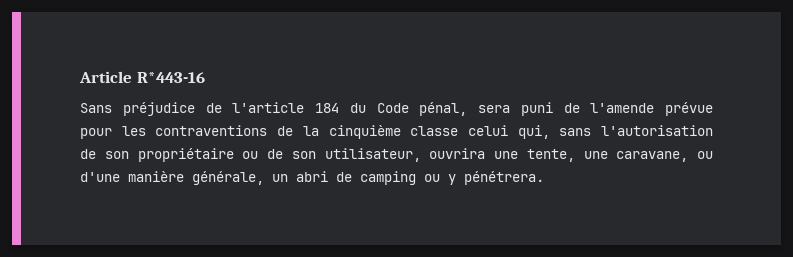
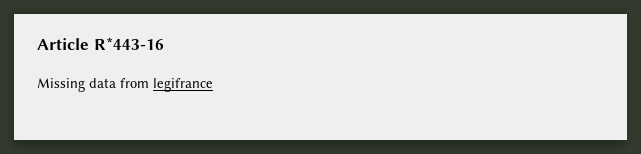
[80,102,713,116] [80,125,713,139] [80,148,713,162] [80,171,544,185] Sans préjudice de l'article 184 du Code pénal, sera puni de l'amende prévue pour les contraventions de la cinquième classe celui qui, sans l'autorisation de son propriétaire ou de son utilisateur, ouvrira une tente, une caravane, ou d'une manière générale, un abri de camping ou y pénétrera. -> [37,78,213,92] Missing data from legifrance

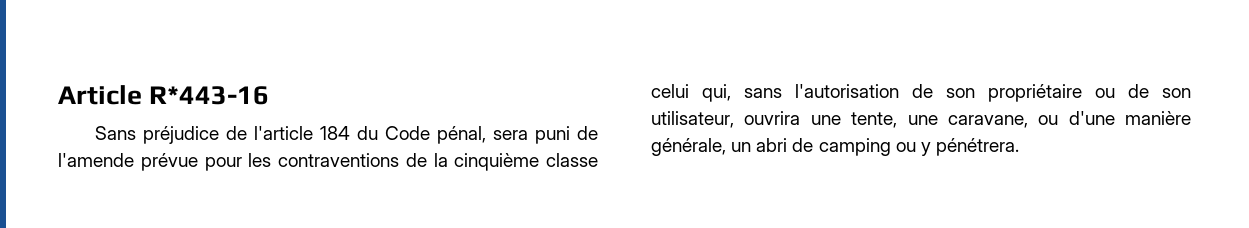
[37,78,213,92] Missing data from legifrance -> [95,126,598,144] [58,153,598,171] [651,84,1191,102] [651,111,1191,128] [651,138,1019,156] Sans préjudice de l'article 184 du Code pénal, sera puni de l'amende prévue pour les contraventions de la cinquième classe celui qui, sans l'autorisation de son propriétaire ou de son utilisateur, ouvrira une tente, une caravane, ou d'une manière générale, un abri de camping ou y pénétrera.

